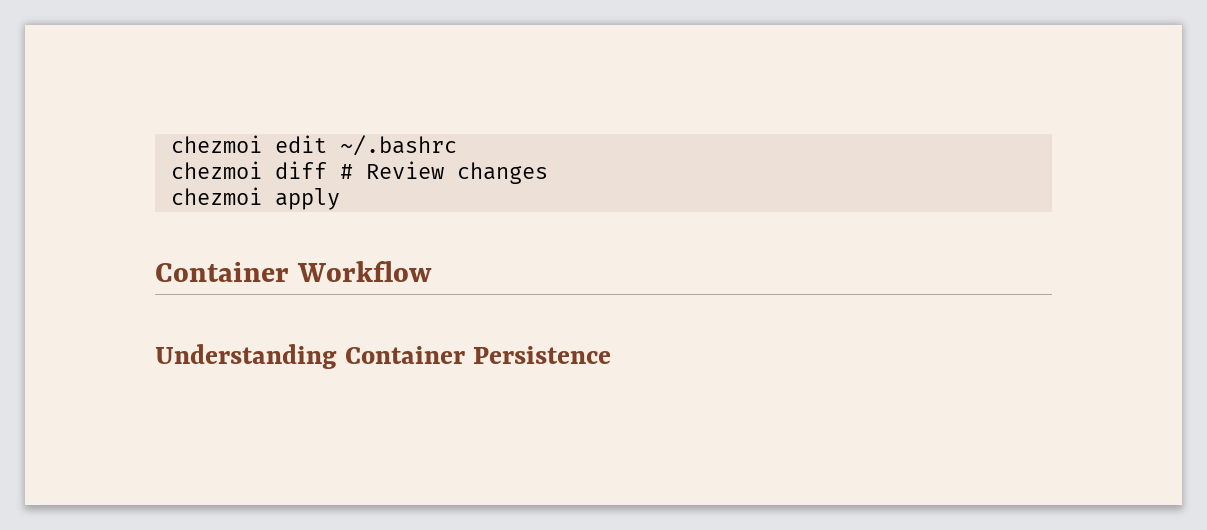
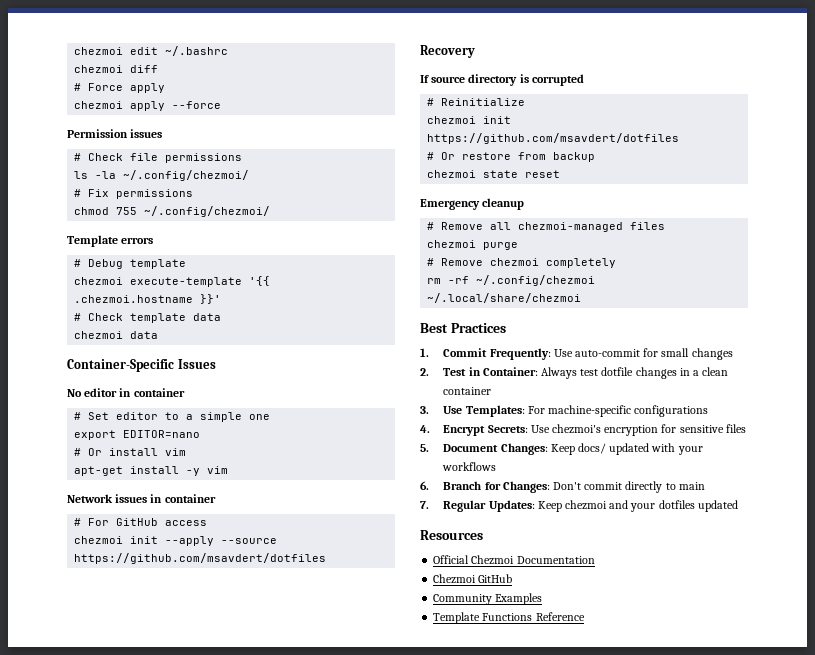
[339,161,548,184] # Review changes -> [74,83,166,93] // # Force apply
[155,261,432,282] [155,344,611,369] // Container Workflow // Understanding Container Persistence -> [172,101,222,109] [67,129,163,138] [74,153,243,163] [74,170,250,181] [74,189,194,199] [74,206,271,217] [67,235,154,247] [74,259,187,269] [74,276,271,287] [74,294,222,304] [74,313,222,323] [74,331,159,339] [67,359,216,372] [67,388,185,397] [74,412,271,422] [74,430,201,440] [74,448,187,456] [74,466,229,476] [67,494,216,503] [74,518,208,526] [74,536,278,546] [74,553,327,564] [420,45,475,58] [420,74,584,86] [427,98,526,106] [427,116,512,124] [427,133,680,144] [427,152,596,162] [427,170,561,178] [420,198,525,210] [427,222,666,232] [427,240,519,250] [427,258,617,268] [427,275,596,286] [427,293,582,303] [420,323,506,333] [420,348,733,360] [420,367,729,379] [443,387,492,395] [420,405,709,417] [420,424,746,436] [420,443,703,455] [442,462,497,471] [420,481,705,493] [420,500,738,512] [420,530,483,540] [433,555,595,565] [433,574,513,584] [433,593,543,605] [433,612,585,624] --force // Permission issues // # Check file permissions // ls -la ~/.config/chezmoi/ // # Fix permissions // chmod 755 ~/.config/chezmoi/ // Template errors // # Debug template // chezmoi execute-template '{{ .chezmoi.hostname }}' // # Check template data // chezmoi data // Container-Specific Issues // No editor in container // # Set editor to a simple one // export EDITOR=nano // # Or install vim // apt-get install -y vim // Network issues in container // # For GitHub access // chezmoi init --apply --source https://github.com/msavdert/dotfiles // Recovery // If source directory is corrupted // # Reinitialize // chezmoi init https://github.com/msavdert/dotfiles // # Or restore from backup // chezmoi state reset // Emergency cleanup // # Remove all chezmoi-managed files // chezmoi purge // # Remove chezmoi completely // rm -rf ~/.config/chezmoi ~/.local/share/chezmoi // Best Practices // 1. Commit Frequently: Use auto-commit for small changes // 2. Test in Container: Always test dotfile changes in a clean container // 3. Use Templates: For machine-specific configurations // 4. Encrypt Secrets: Use chezmoi's encryption for sensitive files // 5. Document Changes: Keep docs/ updated with your workflows // 6. Branch for Changes: Don't commit directly to main // 7. Regular Updates: Keep chezmoi and your dotfiles updated // Resources // Official Chezmoi Documentation // Chezmoi GitHub // Community Examples // Template Functions Reference

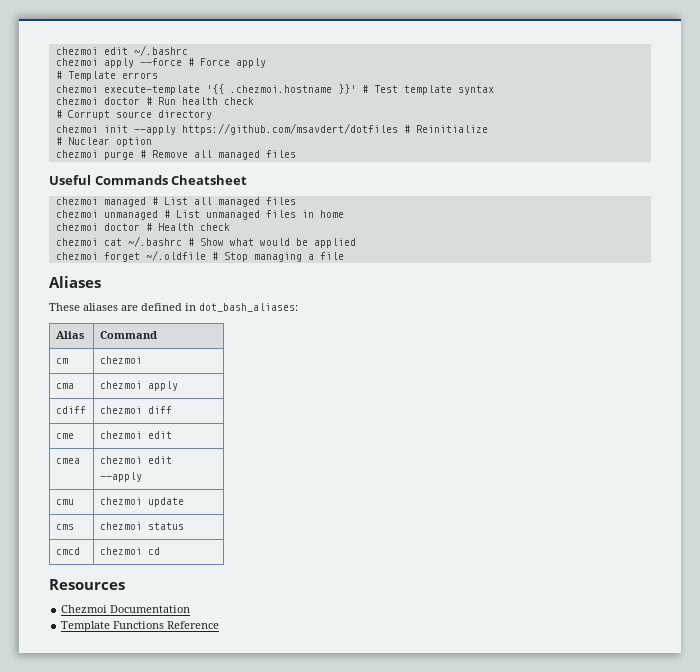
[130,65,159,73] diff // -> [103,58,182,68] apply --force
[74,101,222,111] [67,129,163,138] [74,153,243,163] [74,170,250,181] [74,189,194,199] [74,206,271,217] chezmoi apply --force // Permission issues // # Check file permissions // ls -la ~/.config/chezmoi/ // # Fix permissions // chmod 755 ~/.config/chezmoi/ // -> [55,71,62,79] #
[74,259,187,269] // # Debug template -> (158, 75) none
[74,313,222,323] [74,331,159,339] [67,359,216,372] [67,388,185,397] [74,412,271,422] [74,430,201,440] [74,448,187,456] [74,466,229,476] [67,494,216,503] [74,518,208,526] // # Check template data // chezmoi data // Container-Specific Issues // No editor in container // # Set editor to a simple one // export EDITOR=nano // # Or install vim // apt-get install -y vim // Network issues in container // # For GitHub access -> [361,85,494,95] [55,97,254,105] [55,110,212,120] # Test template syntax // chezmoi doctor # Run health check // # Corrupt source directory
[221,538,278,544] [74,553,327,564] [420,45,475,58] [420,74,584,86] [427,98,526,106] [427,116,512,124] [427,133,680,144] [427,152,596,162] [427,170,561,178] [420,198,525,210] [427,222,666,232] [427,240,519,250] [427,258,617,268] [427,275,596,286] [427,293,582,303] [420,323,506,333] [420,348,733,360] [420,367,729,379] [443,387,492,395] [420,405,709,417] [420,424,746,436] [420,443,703,455] [442,462,497,471] [420,481,705,493] [420,500,738,512] --source https://github.com/msavdert/dotfiles // Recovery // If source directory is corrupted // # Reinitialize // chezmoi init https://github.com/msavdert/dotfiles // # Or restore from backup // chezmoi state reset // Emergency cleanup // # Remove all chezmoi-managed files // chezmoi purge // # Remove chezmoi completely // rm -rf ~/.config/chezmoi ~/.local/share/chezmoi // Best Practices // 1. Commit Frequently: Use auto-commit for small changes // 2. Test in Container: Always test dotfile changes in a clean container // 3. Use Templates: For machine-specific configurations // 4. Encrypt Secrets: Use chezmoi's encryption for sensitive files // 5. Document Changes: Keep docs/ updated with your workflows // 6. Branch for Changes: Don't commit directly to main // 7. Regular Updates: Keep chezmoi and your dotfiles updated -> [181,123,488,135] [55,137,152,147] [55,150,296,160] [49,175,248,185] [55,197,296,207] [55,210,344,220] [55,223,230,231] [55,236,356,248] [55,250,344,262] [49,276,101,288] [49,303,298,312] [55,331,84,339] [99,331,157,339] [55,358,68,364] [99,356,142,364] [55,383,74,389] [99,381,178,391] [55,406,86,414] [99,406,172,414] [55,433,74,439] [99,431,172,439] [55,458,80,464] [99,456,172,464] [99,472,142,482] [55,499,74,505] [99,497,184,507] [55,524,74,530] [99,522,184,530] [55,547,80,555] [99,547,160,555] https://github.com/msavdert/dotfiles # Reinitialize // # Nuclear option // chezmoi purge # Remove all managed files // Useful Commands Cheatsheet // chezmoi managed # List all managed files // chezmoi unmanaged # List unmanaged files in home // chezmoi doctor # Health check // chezmoi cat ~/.bashrc # Show what would be applied // chezmoi forget ~/.oldfile # Stop managing a file // Aliases // These aliases are defined in dot_bash_aliases: // Alias | Command // cm | chezmoi // cma | chezmoi apply // cdiff | chezmoi diff // cme | chezmoi edit // cmea | chezmoi edit --apply // cmu | chezmoi update // cms | chezmoi status // cmcd | chezmoi cd
[433,555,470,564] Official -> (125, 584) none
[433,574,513,584] [433,593,543,605] // Chezmoi GitHub // Community Examples -> (191, 609) none

